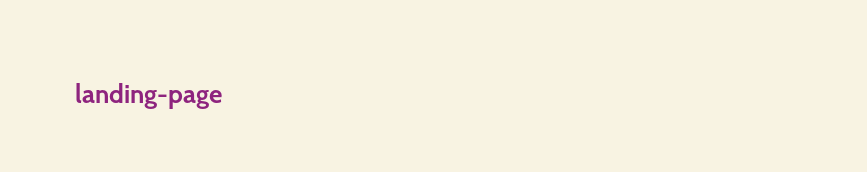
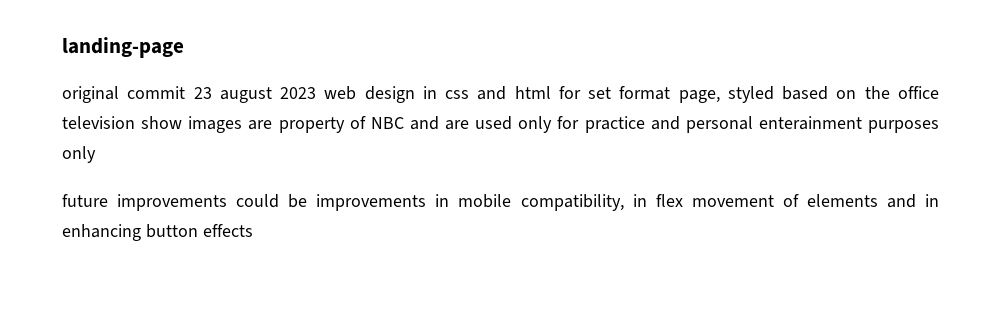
(222, 96) none -> [62,86,940,103] [62,116,939,133] [62,146,96,163] [62,194,939,211] [62,224,253,241] // original commit 23 august 2023 web design in css and html for set format page, styled based on the office television show images are property of NBC and are used only for practice and personal enterainment purposes only // future improvements could be improvements in mobile compatibility, in flex movement of elements and in enhancing button effects

